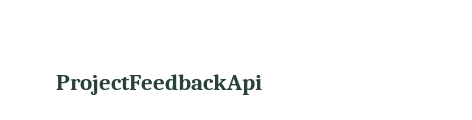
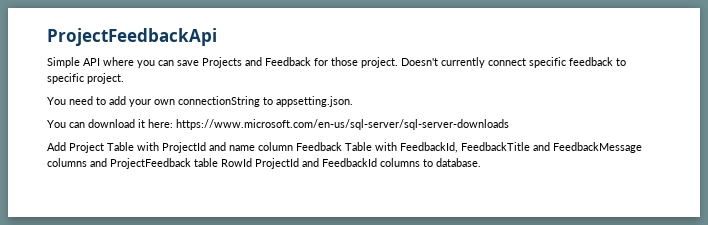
(262, 84) none -> [47,57,626,68] [47,73,124,84] [47,96,353,107] [47,119,509,130] [47,142,642,153] [47,158,481,169] // Simple API where you can save Projects and Feedback for those project. Doesn't currently connect specific feedback to specific project. // You need to add your own connectionString to appsetting.json. // You can download it here: https://www.microsoft.com/en-us/sql-server/sql-server-downloads // Add Project Table with ProjectId and name column Feedback Table with FeedbackId, FeedbackTitle and FeedbackMessage columns and ProjectFeedback table RowId ProjectId and FeedbackId columns to database.

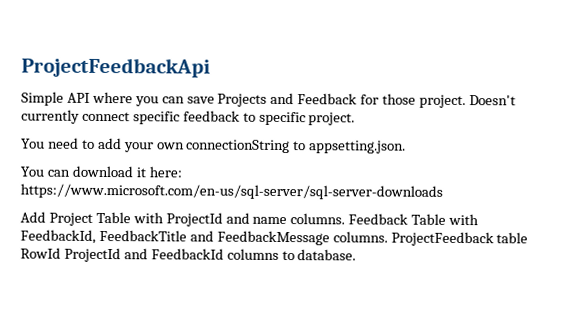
[258,142,293,151] column -> [290,213,346,225] columns.
[47,158,107,167] columns and -> [332,231,388,243] columns.

